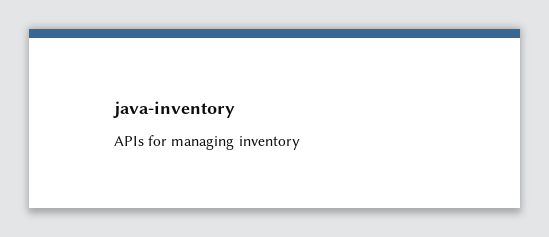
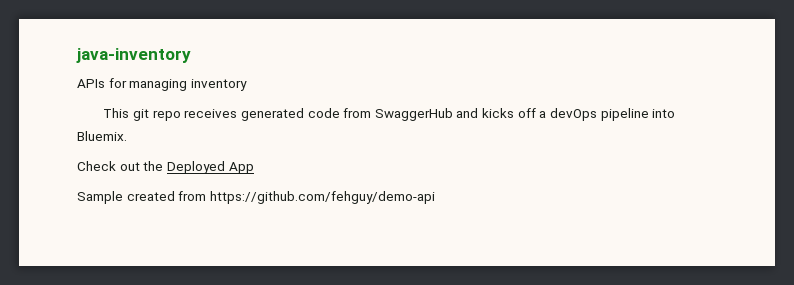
(300, 143) none -> [103,108,676,121] [77,131,127,141] [77,161,254,174] [77,191,435,204] // This git repo receives generated code from SwaggerHub and kicks off a devOps pipeline into Bluemix. // Check out the Deployed App // Sample created from https://github.com/fehguy/demo-api

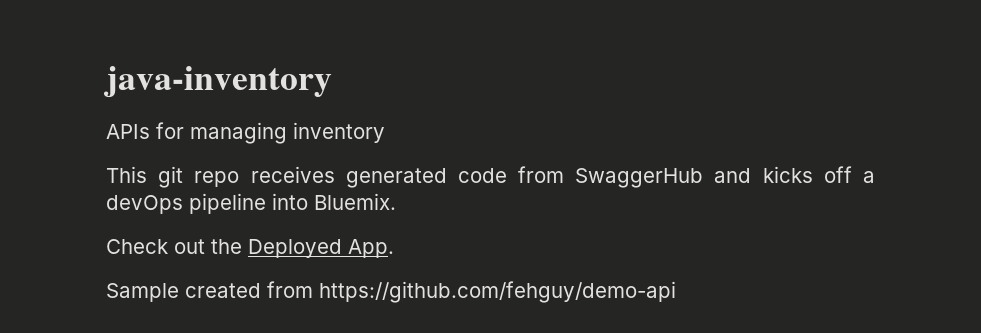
[228,162,254,174] App -> [348,239,394,258] App.

